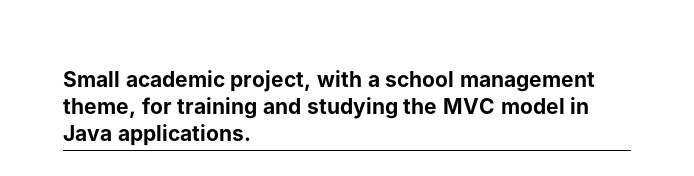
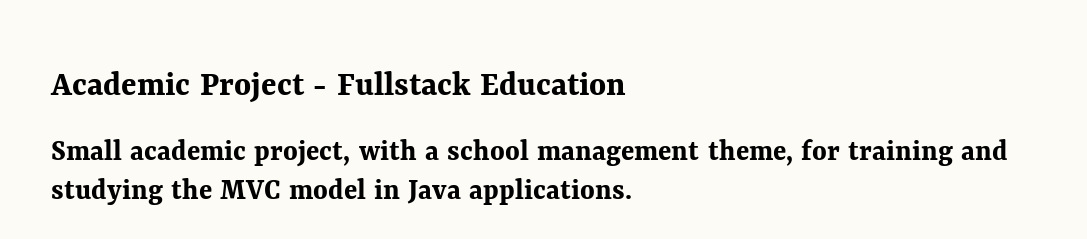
(63, 79) none -> [50,71,627,103] Academic Project - Fullstack Education //

